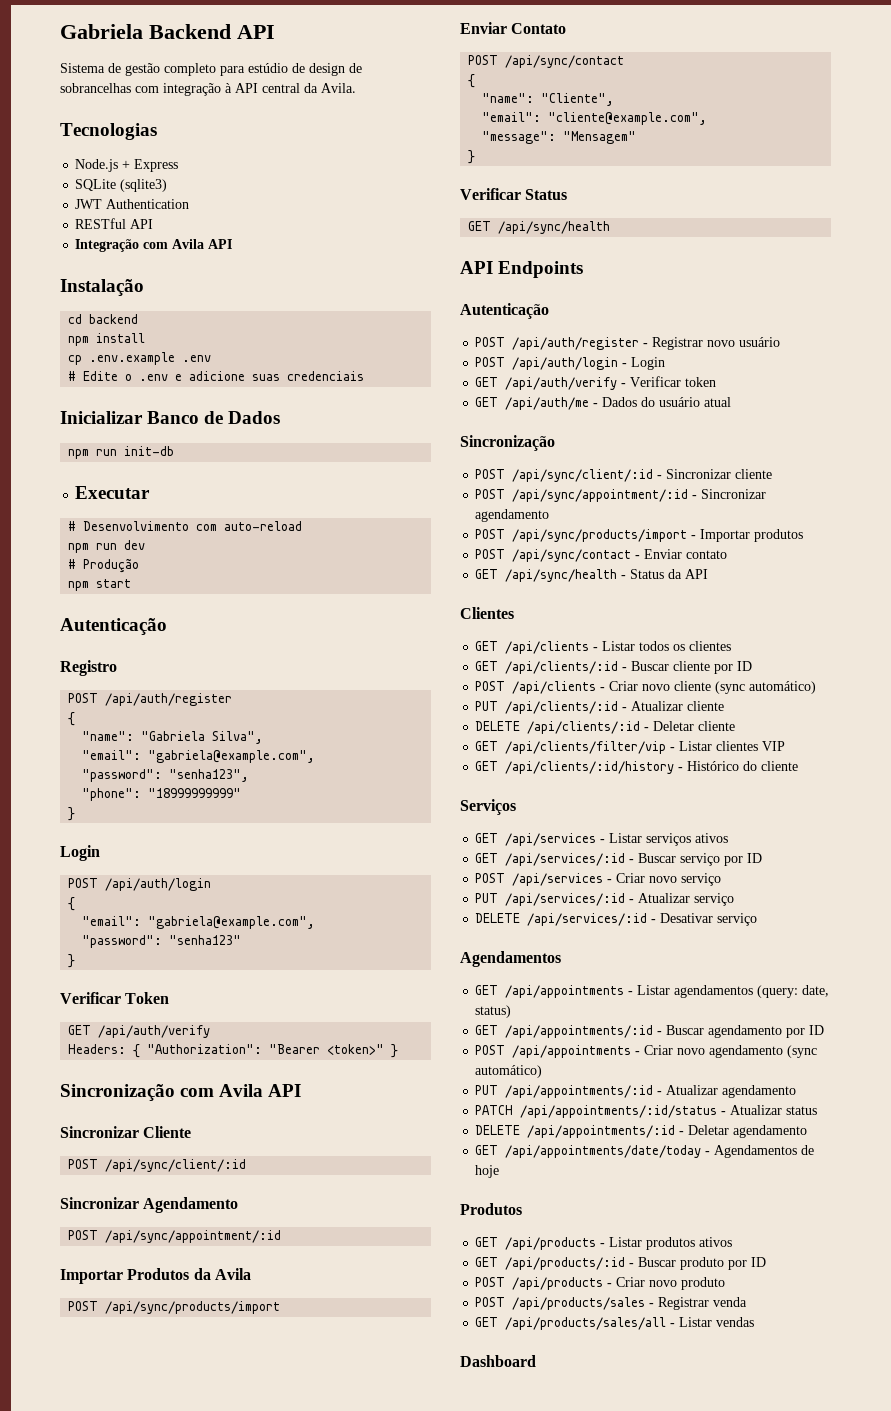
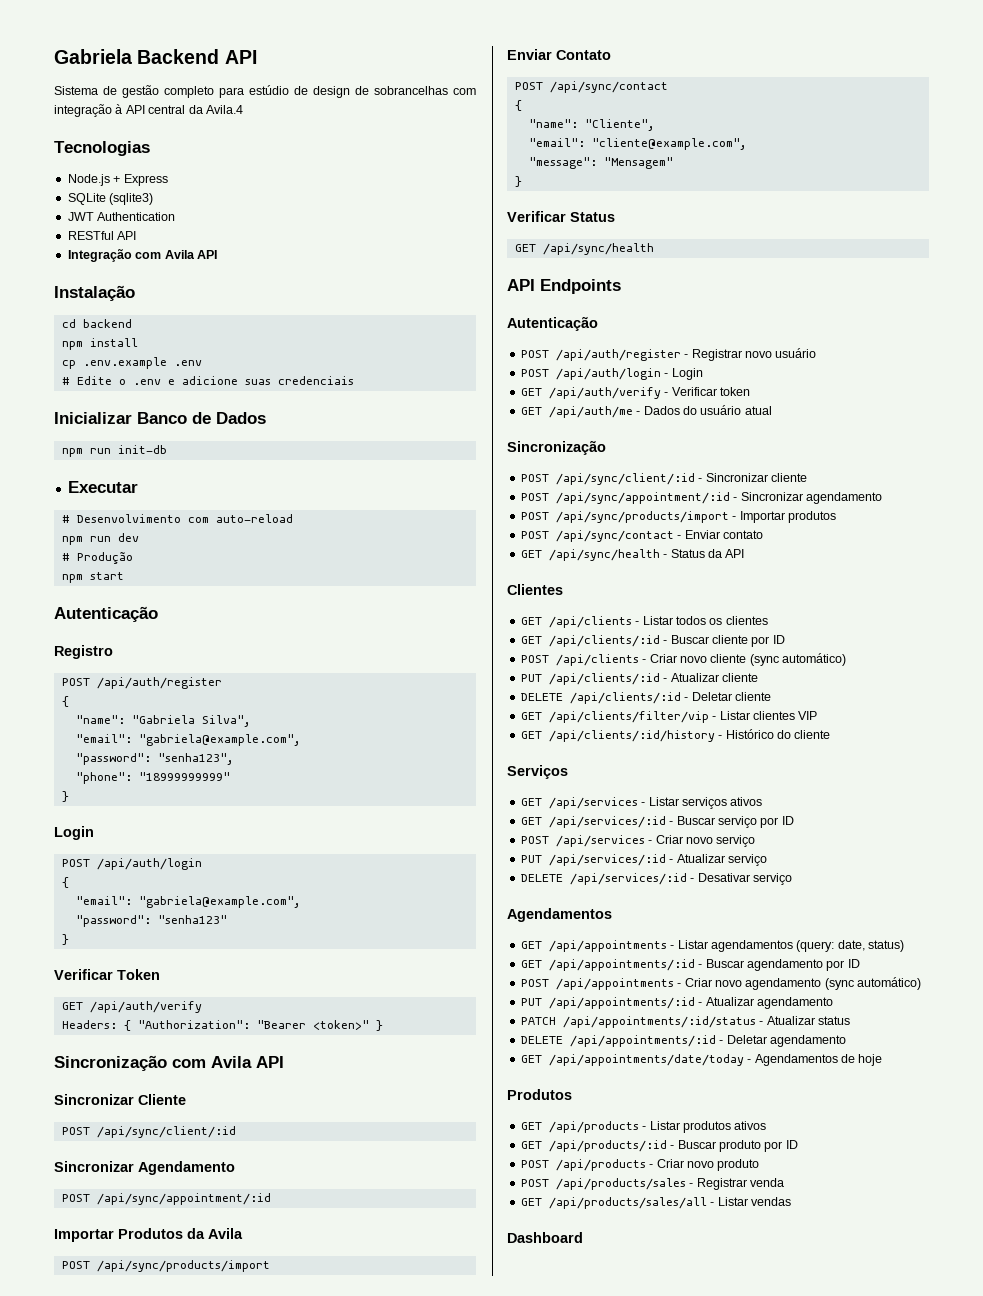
[321,83,356,93] Avila. -> [205,105,243,114] Avila.4

